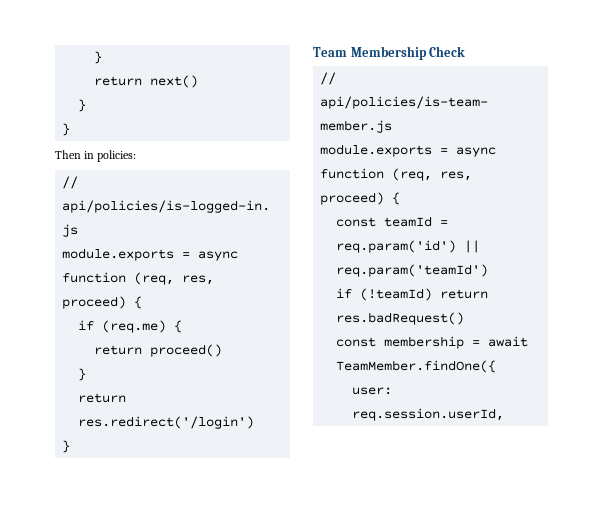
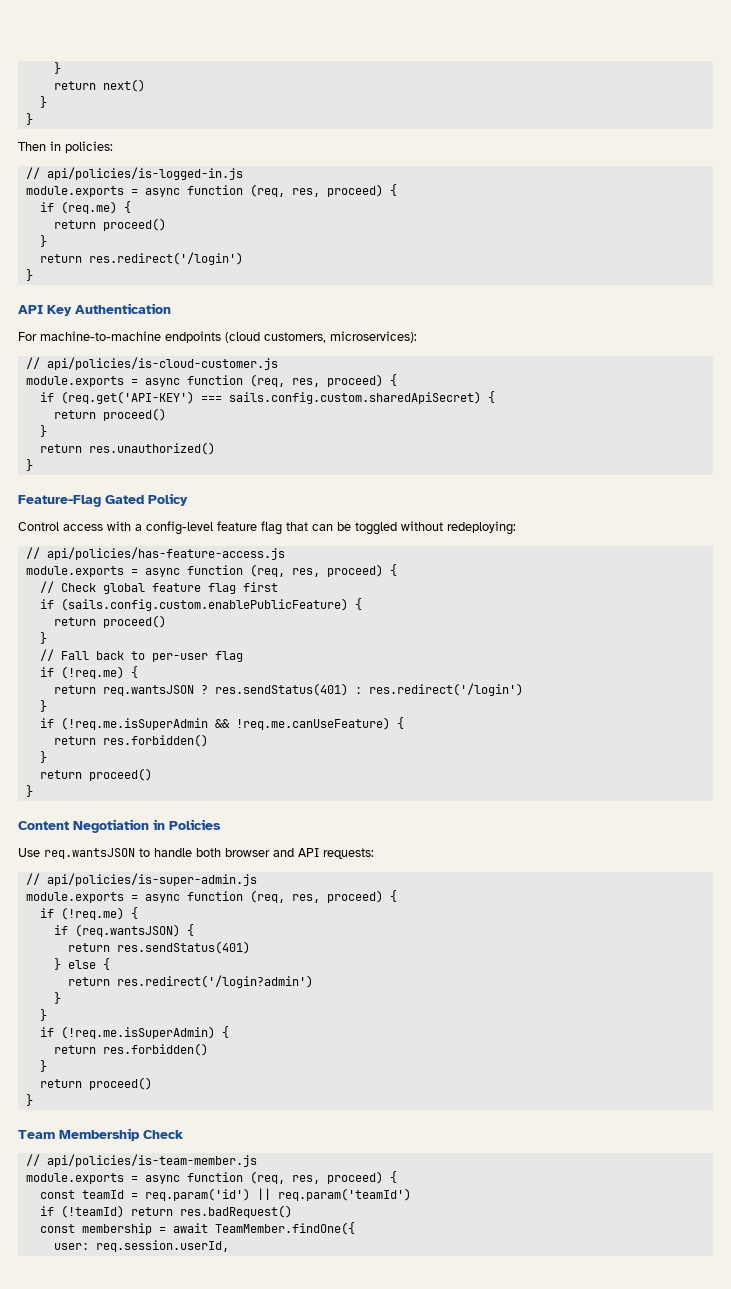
(71, 446) none -> [18,303,171,316] [18,331,417,343] [25,357,278,370] [25,374,397,387] [39,391,495,404] [53,408,166,421] [39,425,47,437] [39,442,215,455] [25,459,33,471] [18,493,188,507] [18,521,516,535] [25,547,285,560] [25,564,397,577] [39,581,278,594] [39,598,362,611] [53,615,166,628] [39,632,47,644] [39,649,243,662] [39,666,138,679] [53,683,523,696] [39,700,47,712] [39,717,404,730] [53,734,208,747] [39,751,47,763] [39,768,152,781] [25,785,33,797] [18,819,221,833] [18,848,374,859] [25,873,257,886] [25,890,397,903] [39,907,138,920] [53,924,194,937] [67,941,250,954] [53,958,110,970] [67,975,313,988] [53,992,61,1004] [39,1009,47,1021] [39,1026,229,1039] [53,1043,208,1056] [39,1060,47,1072] [39,1077,152,1090] [25,1094,33,1106] // API Key Authentication // For machine-to-machine endpoints (cloud customers, microservices): // // api/policies/is-cloud-customer.js // module.exports = async function (req, res, proceed) { // if (req.get('API-KEY') === sails.config.custom.sharedApiSecret) { // return proceed() // } // return res.unauthorized() // } // Feature-Flag Gated Policy // Control access with a config-level feature flag that can be toggled without redeploying: // // api/policies/has-feature-access.js // module.exports = async function (req, res, proceed) { // // Check global feature flag first // if (sails.config.custom.enablePublicFeature) { // return proceed() // } // // Fall back to per-user flag // if (!req.me) { // return req.wantsJSON ? res.sendStatus(401) : res.redirect('/login') // } // if (!req.me.isSuperAdmin && !req.me.canUseFeature) { // return res.forbidden() // } // return proceed() // } // Content Negotiation in Policies // Use req.wantsJSON to handle both browser and API requests: // // api/policies/is-super-admin.js // module.exports = async function (req, res, proceed) { // if (!req.me) { // if (req.wantsJSON) { // return res.sendStatus(401) // } else { // return res.redirect('/login?admin') // } // } // if (!req.me.isSuperAdmin) { // return res.forbidden() // } // return proceed() // }

